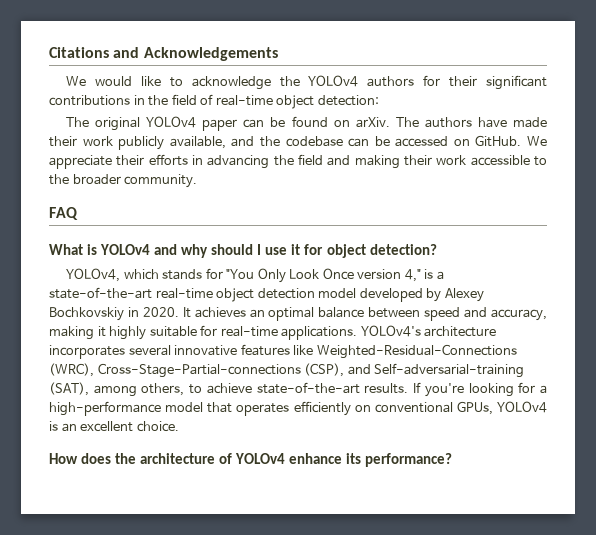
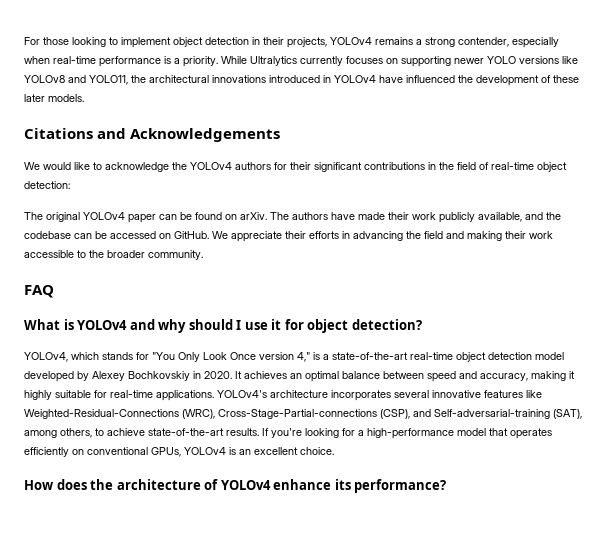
(49, 52) none -> [24,37,559,48] [24,56,578,67] [24,75,579,86] [24,94,84,102] For those looking to implement object detection in their projects, YOLOv4 remains a strong contender, especially when real-time performance is a priority. While Ultralytics currently focuses on supporting newer YOLO versions like YOLOv8 and YOLO11, the architectural innovations introduced in YOLOv4 have influenced the development of these later models. //

